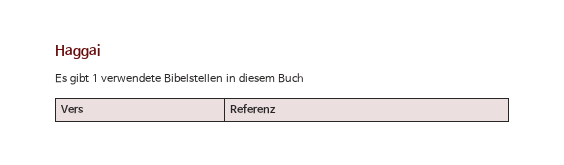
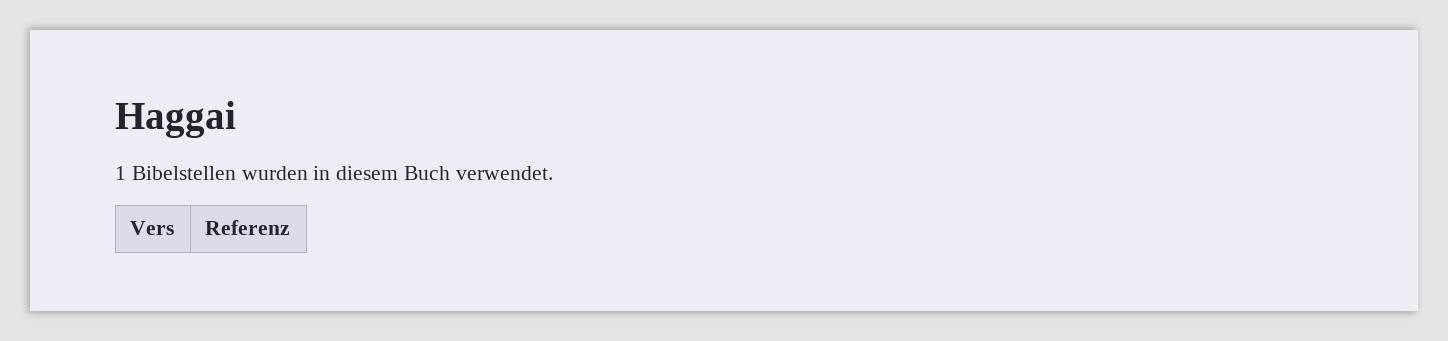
[55,73,223,85] Es gibt 1 verwendete Bibelstellen -> [115,166,308,180] 1 Bibelstellen wurden
(304, 78) none -> [455,166,553,180] verwendet.

